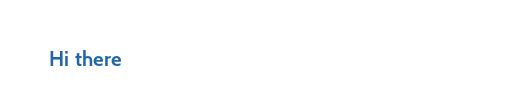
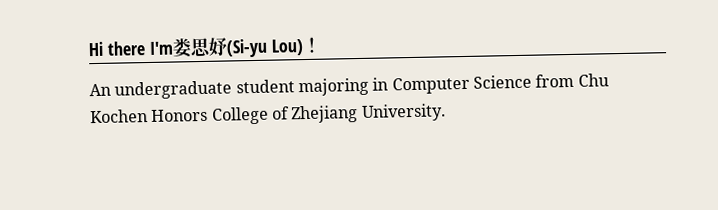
(122, 58) none -> [148,36,321,58] [89,73,609,100] [90,103,446,125] I'm娄思妤(Si-yu Lou)！ // An undergraduate student majoring in Computer Science from Chu Kochen Honors College of Zhejiang University.

